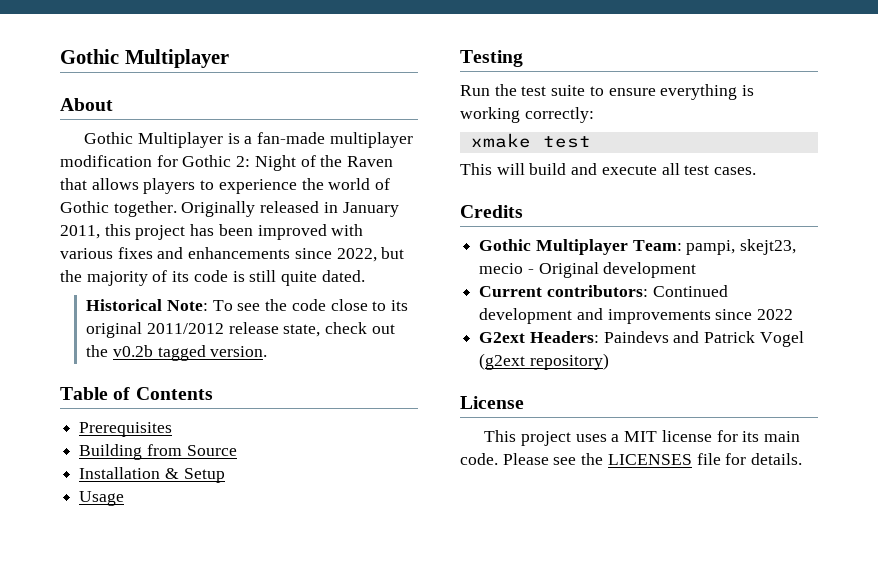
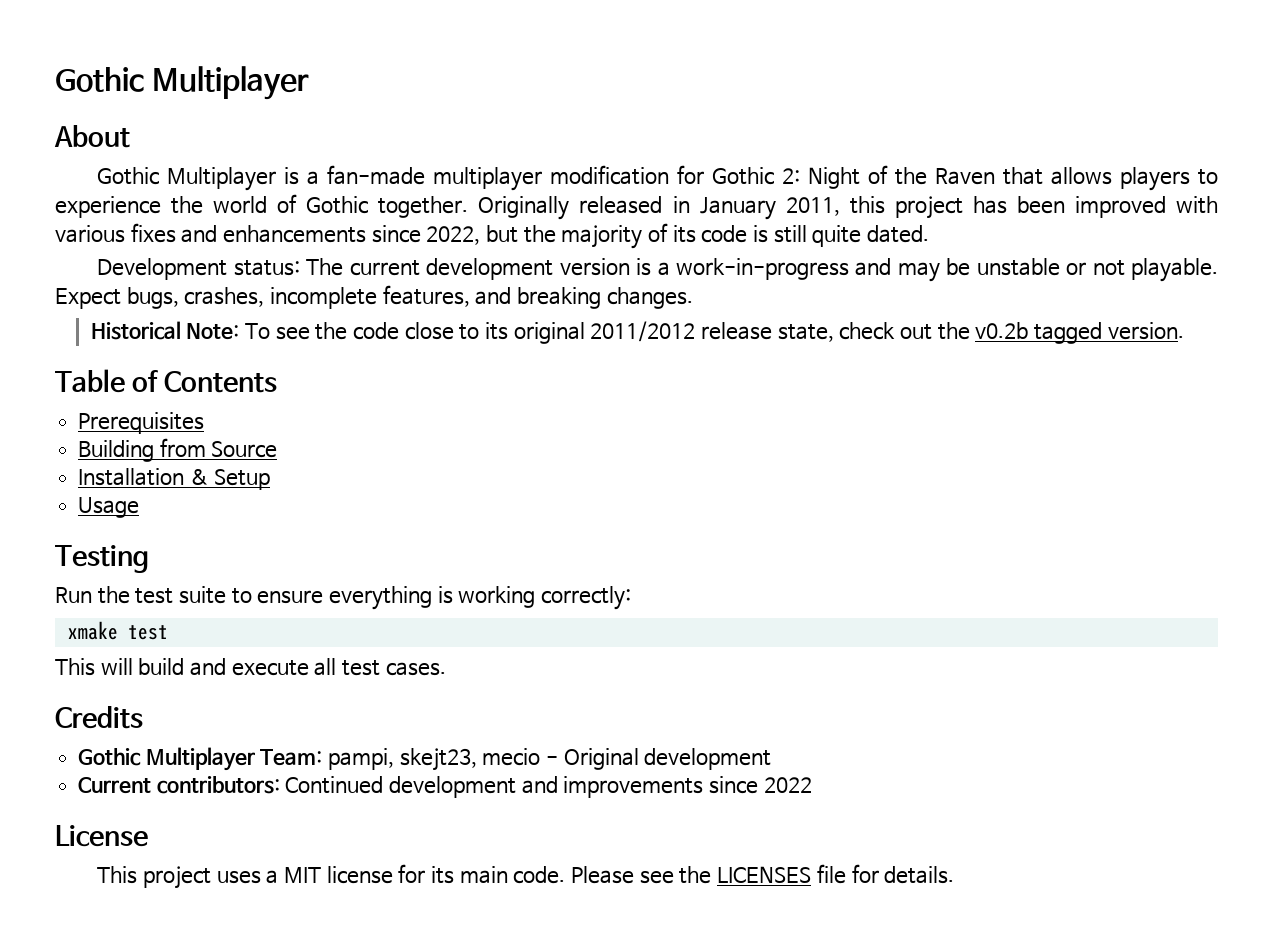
(365, 276) none -> [97,258,1218,282] [55,285,693,309] // Development status: The current development version is a work-in-progress and may be unstable or not playable. Expect bugs, crashes, incomplete features, and breaking changes.
[479,331,804,347] [479,353,609,370] // G2ext Headers: Paindevs and Patrick Vogel (g2ext repository) -> (812, 785) none

